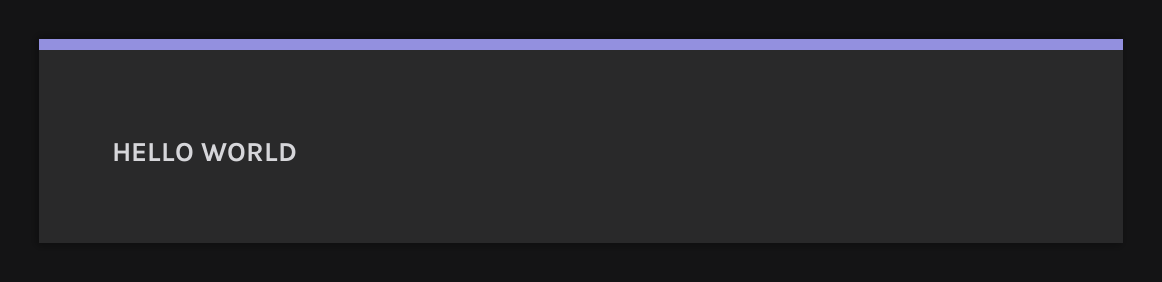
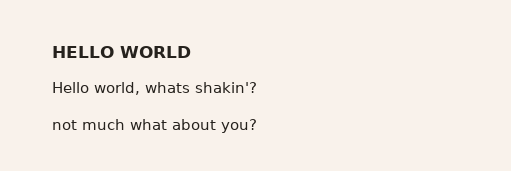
(298, 152) none -> [52,82,257,95] [52,119,257,133] // Hello world, whats shakin'? // not much what about you?

